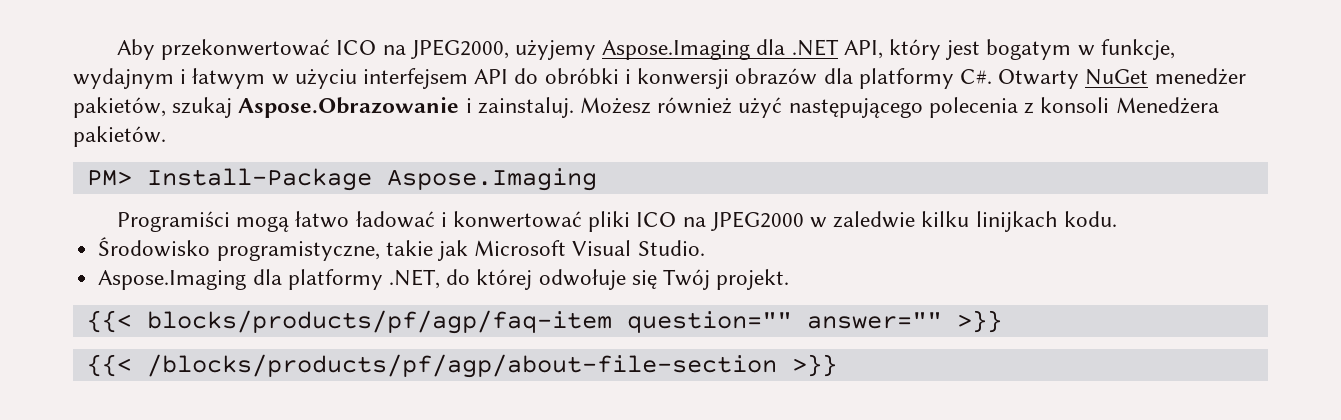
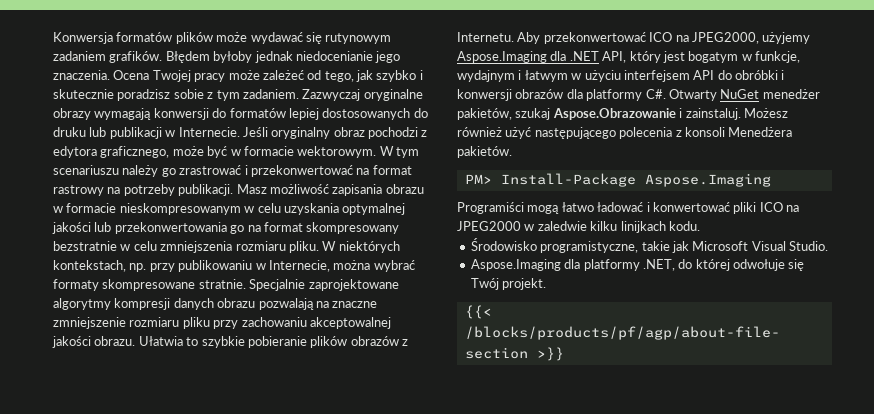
(116, 49) none -> [53,32,392,44] [53,51,401,63] [53,70,423,82] [53,89,423,101] [53,108,428,120] [53,127,428,139] [53,146,419,158] [53,165,412,177] [53,184,424,196] [53,203,406,215] [52,222,400,234] [53,241,400,253] [53,260,415,272] [53,279,399,291] [53,298,378,310] [53,317,391,329] [52,336,408,348] [457,32,514,42] Konwersja formatów plików może wydawać się rutynowym zadaniem grafików. Błędem byłoby jednak niedocenianie jego znaczenia. Ocena Twojej pracy może zależeć od tego, jak szybko i skutecznie poradzisz sobie z tym zadaniem. Zazwyczaj oryginalne obrazy wymagają konwersji do formatów lepiej dostosowanych do druku lub publikacji w Internecie. Jeśli oryginalny obraz pochodzi z edytora graficznego, może być w formacie wektorowym. W tym scenariuszu należy go zrastrować i przekonwertować na format rastrowy na potrzeby publikacji. Masz możliwość zapisania obrazu w formacie nieskompresowanym w celu uzyskania optymalnej jakości lub przekonwertowania go na format skompresowany bezstratnie w celu zmniejszenia rozmiaru pliku. W niektórych kontekstach, np. przy publikowaniu w Internecie, można wybrać formaty skompresowane stratnie. Specjalnie zaprojektowane algorytmy kompresji danych obrazu pozwalają na znaczne zmniejszenie rozmiaru pliku przy zachowaniu akceptowalnej jakości obrazu. Ułatwia to szybkie pobieranie plików obrazów z Internetu.
[86,310,1002,334] // {{< blocks/products/pf/agp/faq-item question="" answer="" >}} -> (547, 284) none

